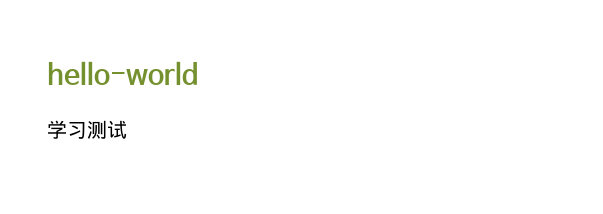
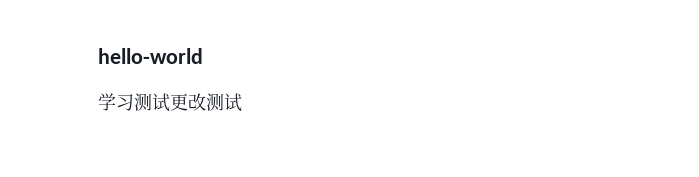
(127, 129) none -> [170,93,242,112] 更改测试

